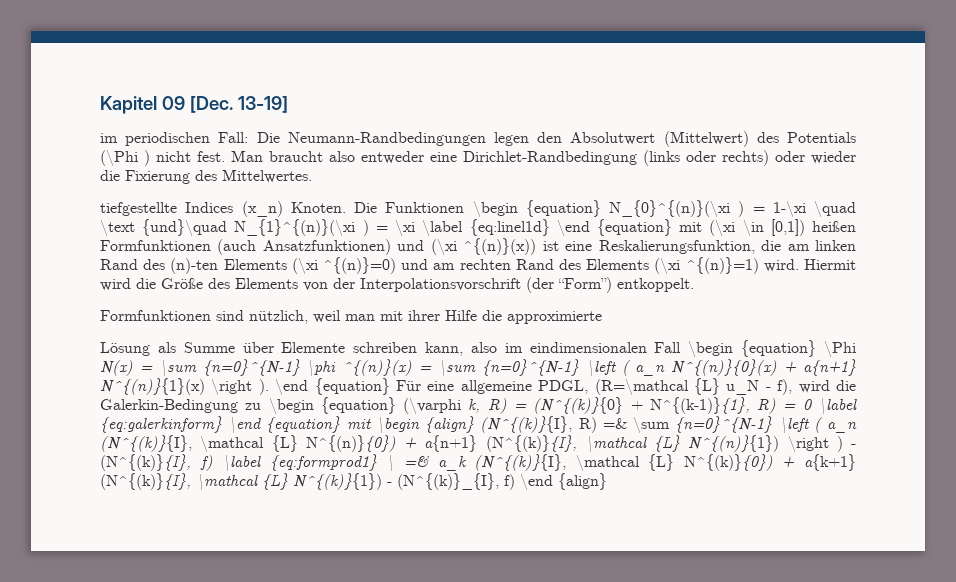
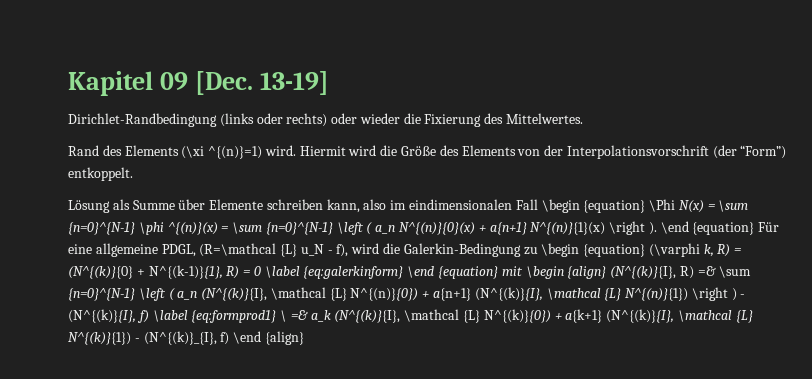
[100,131,856,147] [100,150,457,166] im periodischen Fall: Die Neumann-Randbedingungen legen den Absolutwert (Mittelwert) des Potentials (\Phi ) nicht fest. Man braucht also entweder eine -> (329, 83) none
[100,200,856,217] [100,219,856,236] [100,238,856,255] [100,257,511,274] tiefgestellte Indices (x_n) Knoten. Die Funktionen \begin {equation} N_{0}^{(n)}(\xi ) = 1-\xi \quad \text {und}\quad N_{1}^{(n)}(\xi ) = \xi \label {eq:linel1d} \end {equation} mit (\xi \in [0,1]) heißen Formfunktionen (auch Ansatzfunktionen) und (\xi ^{(n)}(x)) ist eine Reskalierungsfunktion, die am linken Rand des (n)-ten Elements (\xi ^{(n)}=0) und am rechten -> (584, 118) none
[100,310,602,324] // Formfunktionen sind nützlich, weil man mit ihrer Hilfe die approximierte -> (133, 174) none

